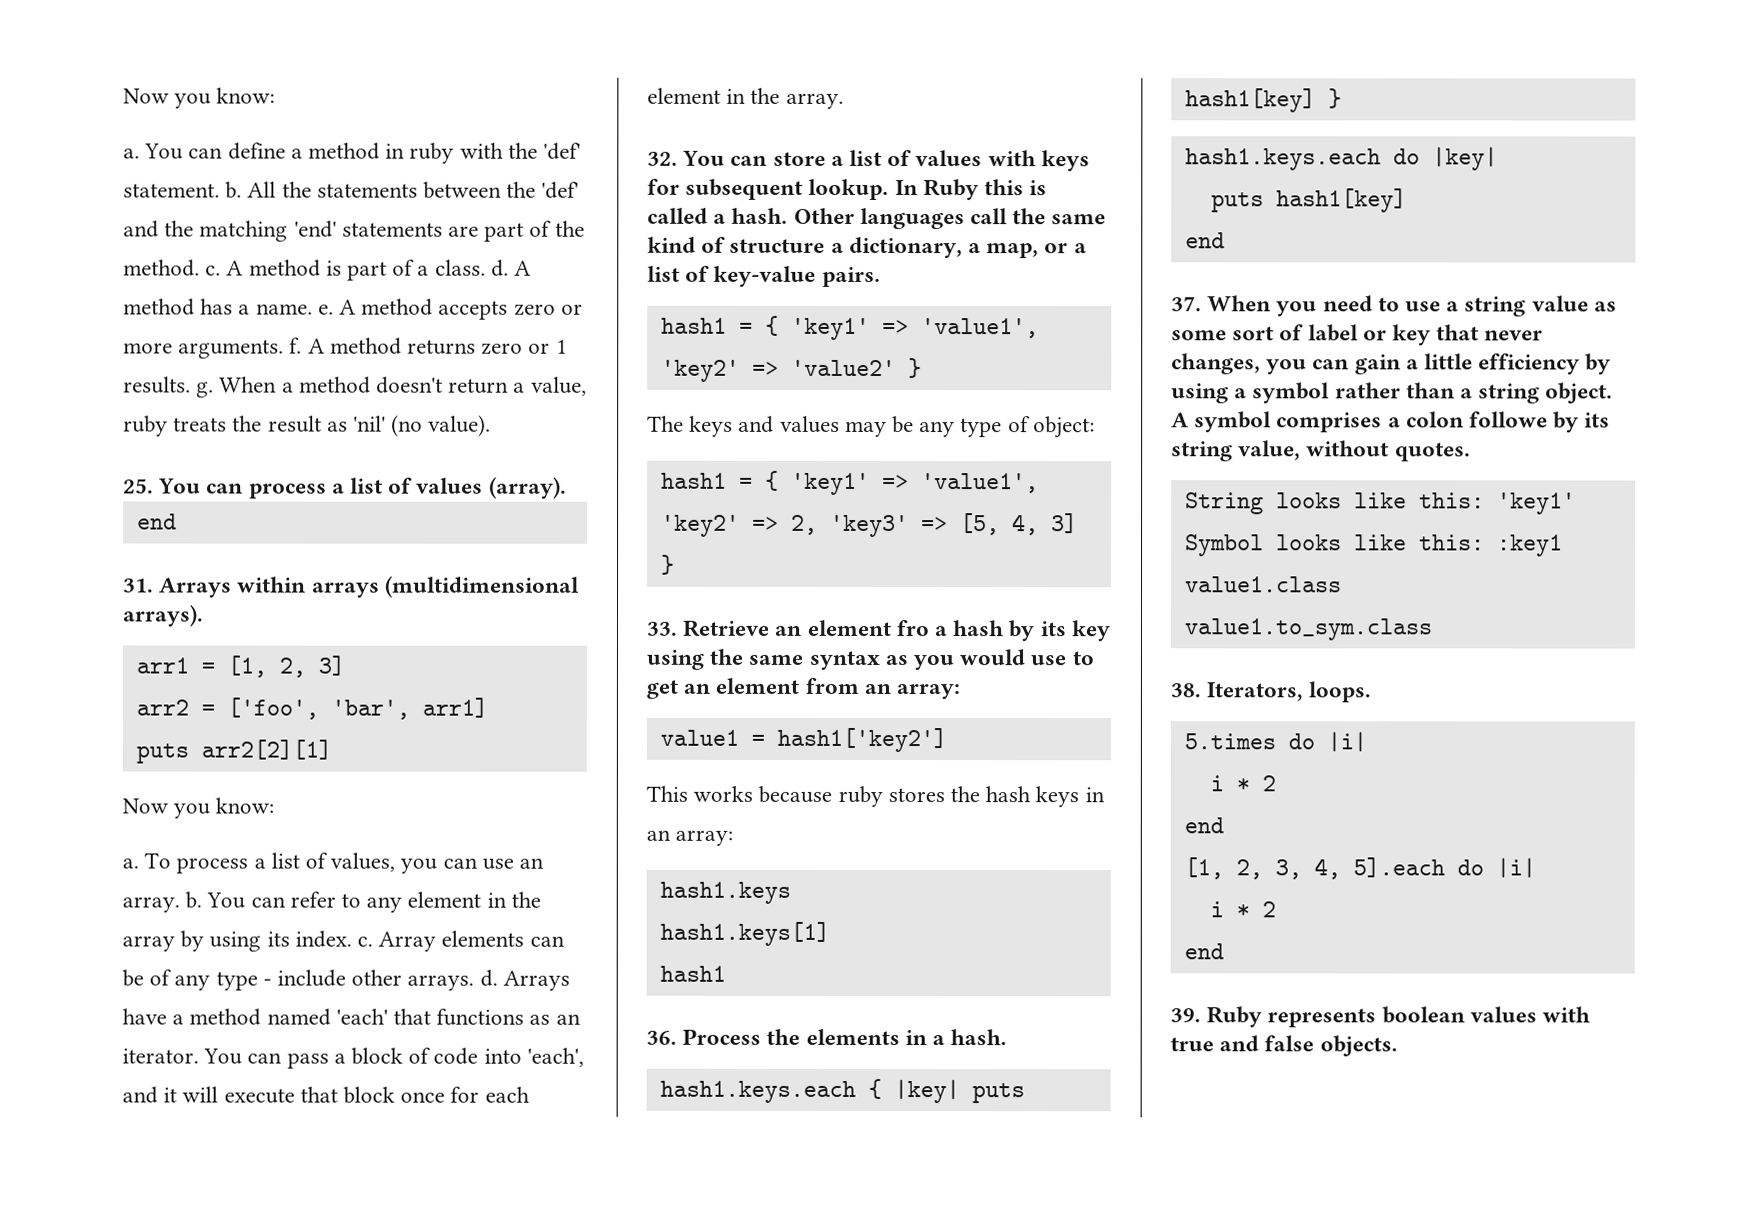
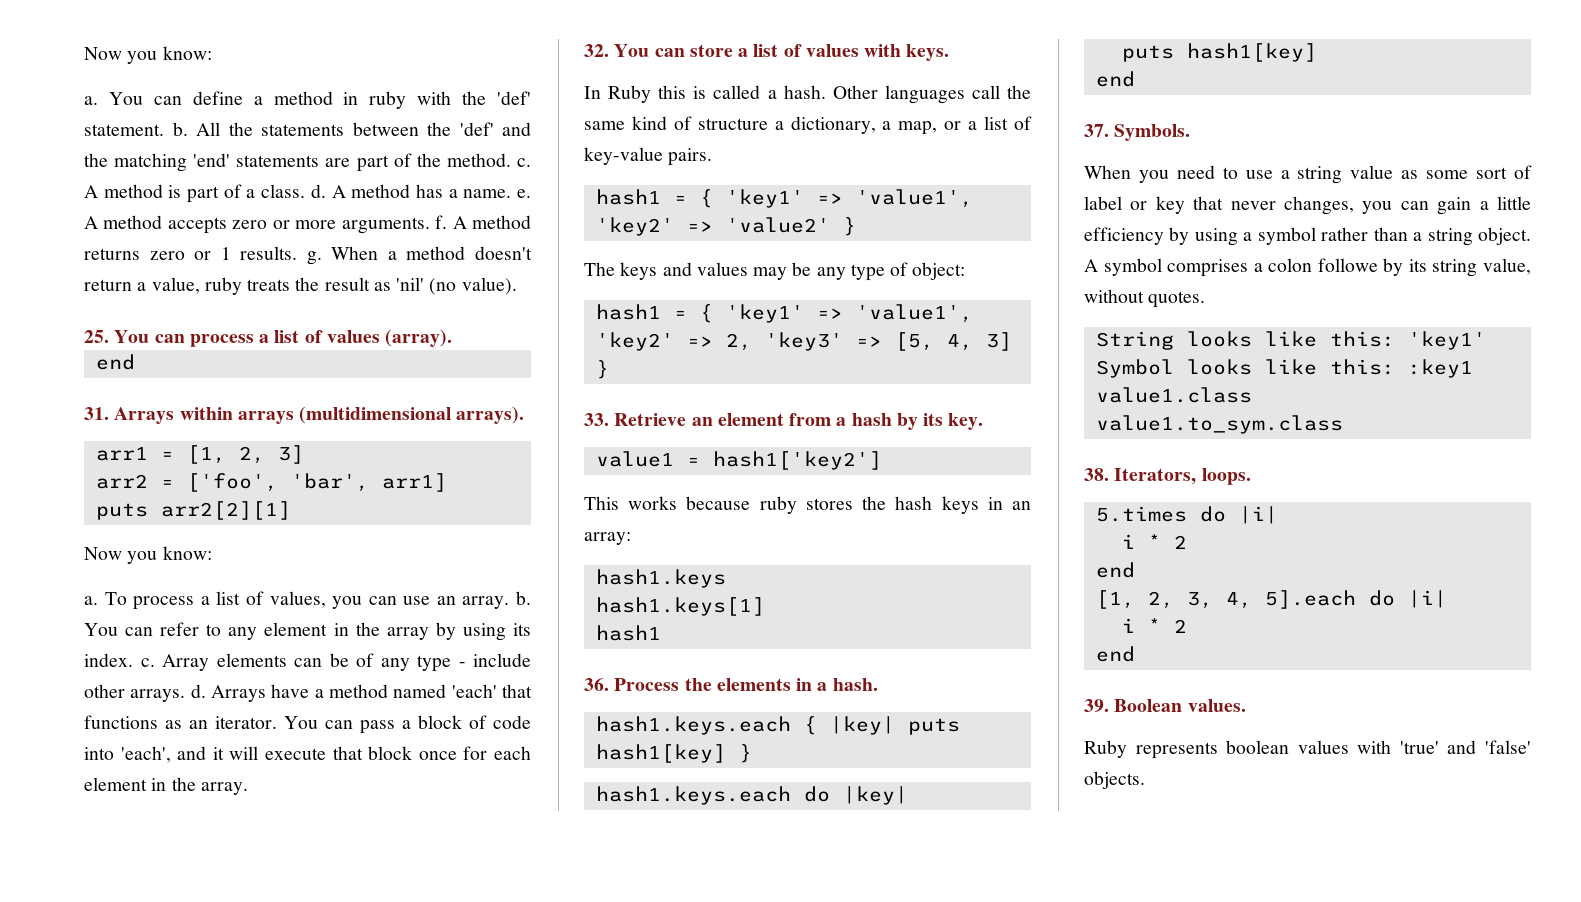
[1040,150,1090,172] [647,178,890,201] keys for subsequent lookup. -> [906,44,950,61] keys. //
[895,620,929,637] fro -> [789,413,832,426] from
[1070,620,1110,642] [646,648,1094,671] [646,677,961,700] key using the same syntax as you would use to get an element from an array: -> [948,413,984,430] key.
(1202, 304) none -> [1114,124,1191,141] Symbols. //
(1201, 1015) none -> [1114,699,1246,712] Boolean values. //
[1170,1035,1315,1052] true and false -> [1399,740,1531,754] 'true' and 'false'

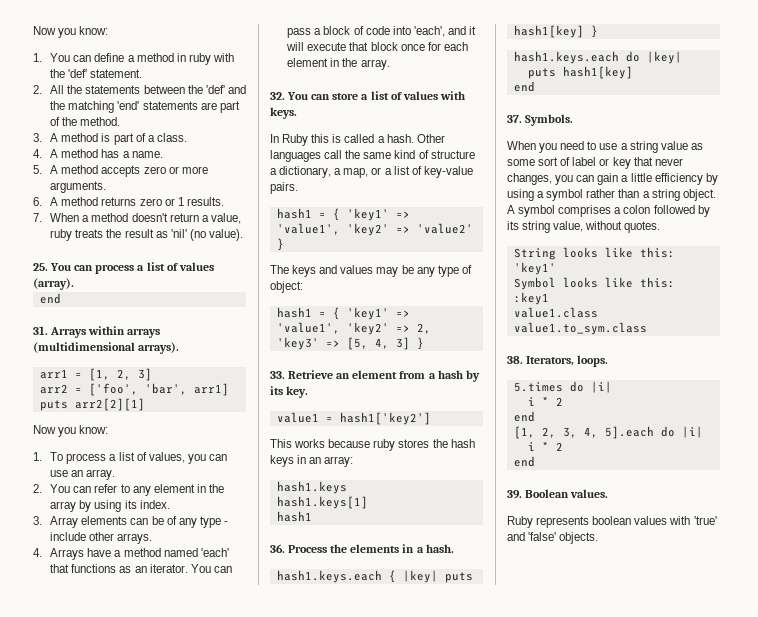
[84,46,212,64] [84,96,98,105] Now you know: // a. -> [33,26,109,38] [33,53,42,62] Now you know: // 1.
[172,122,188,136] b. -> [33,85,42,94] // 2.
[516,158,531,167] c. -> [33,133,42,142] // 3.
[310,184,326,198] d. -> [33,149,42,158] // 4.
[516,189,531,198] e. -> [33,165,42,174] // 5.
[435,215,448,229] f. -> [33,197,42,206] // 6.
[306,251,322,265] g. -> [33,213,42,222] // 7.
[84,596,98,605] a. -> [33,452,42,461] 1.
[516,591,531,605] b. -> [33,484,42,493] // 2.
[140,658,155,667] c. -> [33,516,42,525] // 3.
[190,684,206,698] d. -> [33,548,42,557] // 4.
[1317,258,1378,272] followe -> [653,205,695,214] followed

